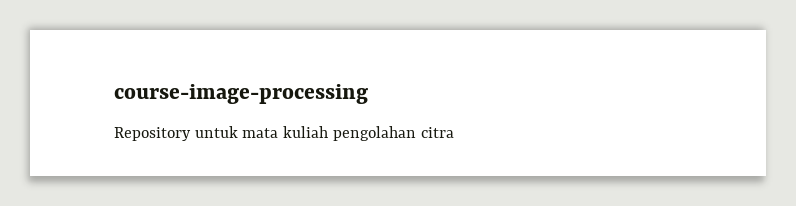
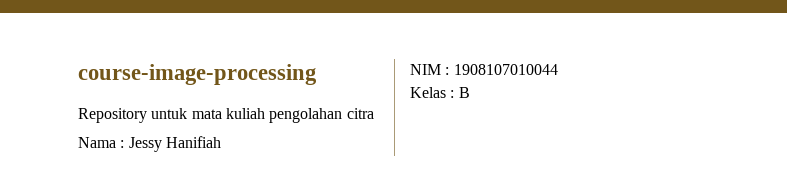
(454, 132) none -> [78,136,221,152] [410,64,558,75] [410,87,470,98] // Nama : Jessy Hanifiah // NIM : 1908107010044 // Kelas : B

